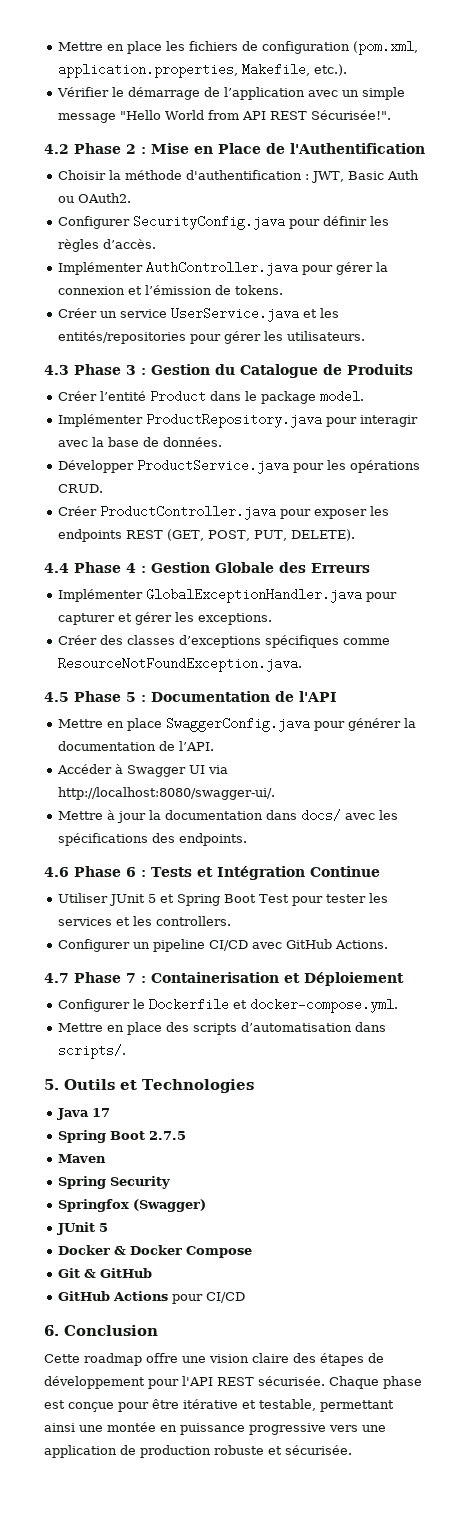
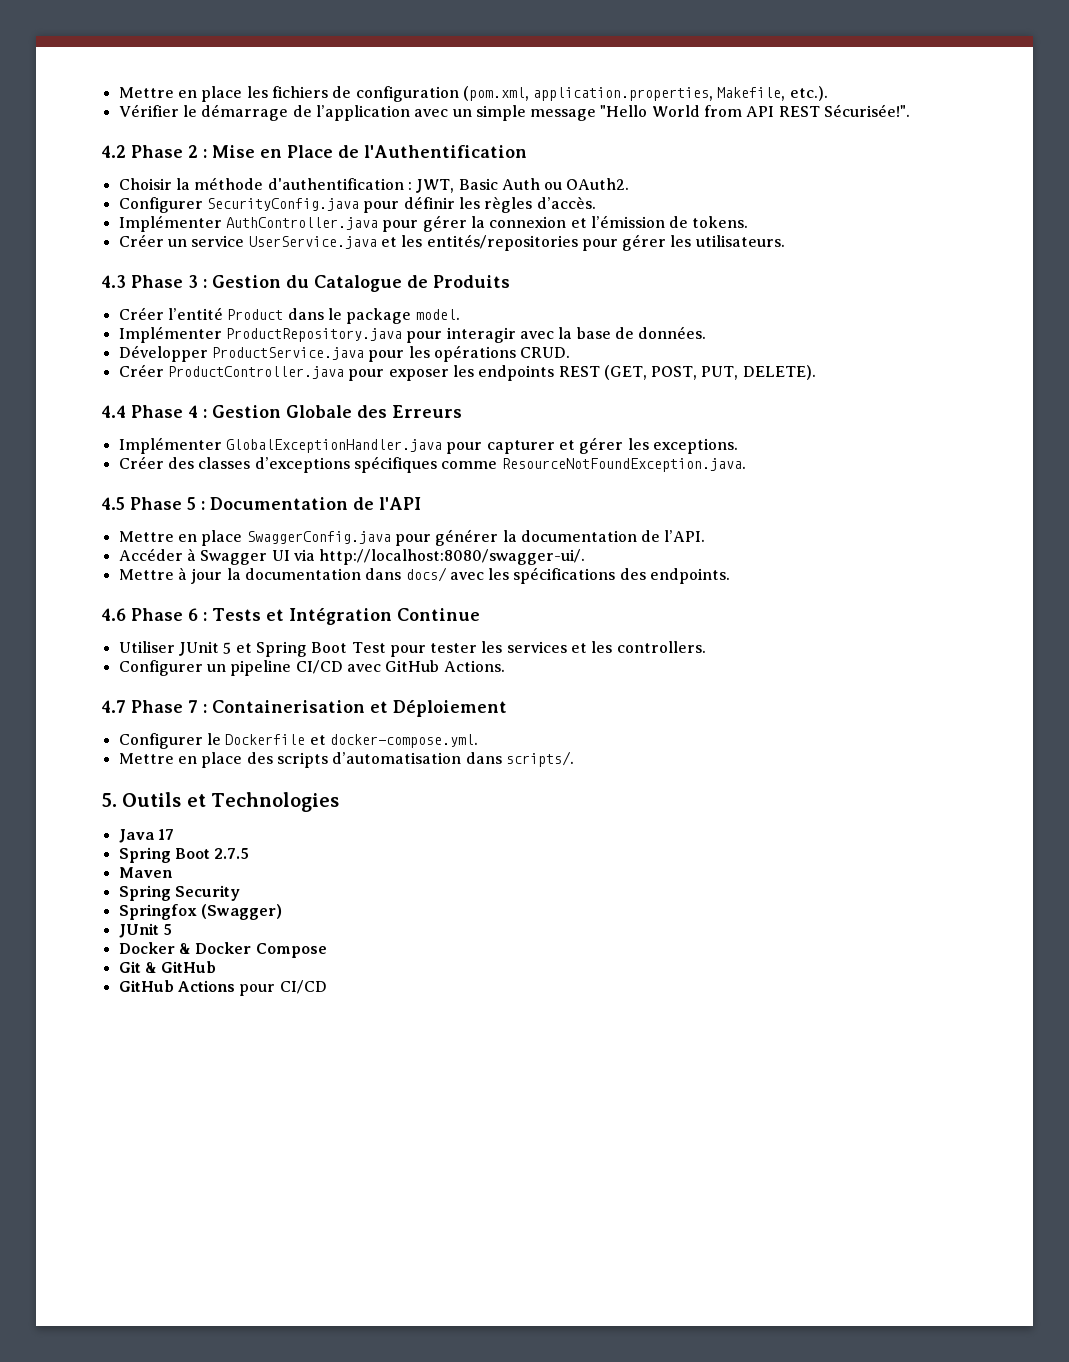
[44,1325,158,1336] [44,1353,384,1366] [44,1376,422,1389] [44,1399,394,1412] [44,1422,386,1435] [44,1445,352,1458] // 6. Conclusion // Cette roadmap offre une vision claire des étapes de développement pour l'API REST sécurisée. Chaque phase est conçue pour être itérative et testable, permettant ainsi une montée en puissance progressive vers une application de production robuste et sécurisée. -> (327, 987) none

